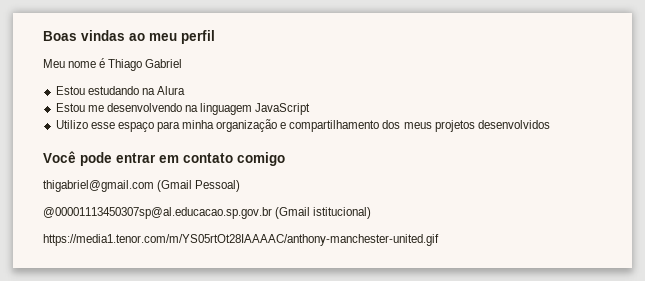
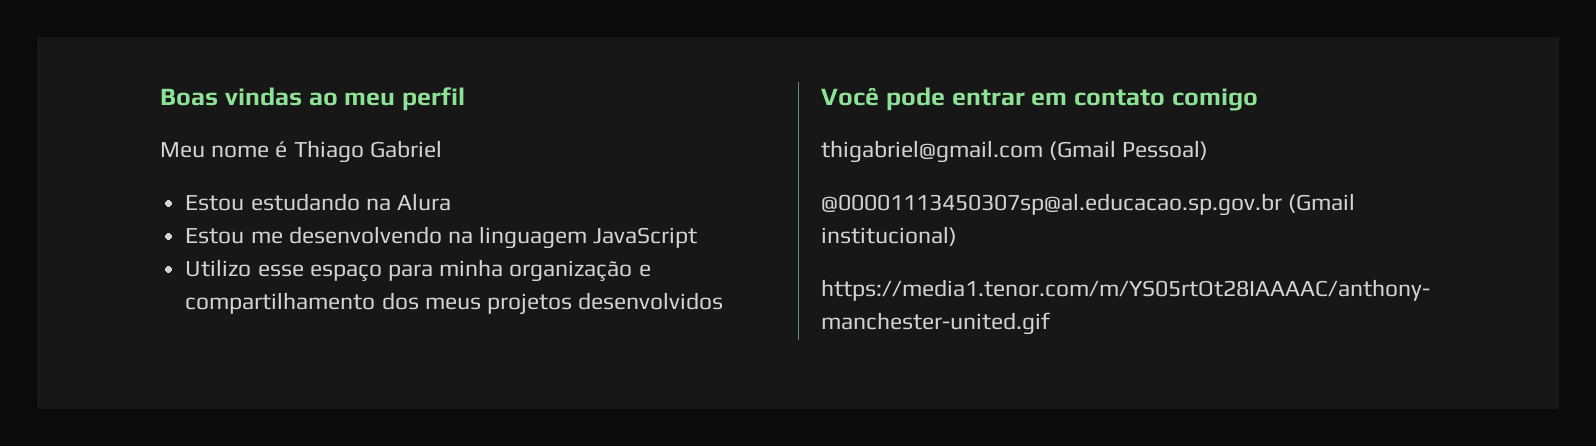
[313,207,372,219] istitucional) -> [821,226,957,246] institucional)

